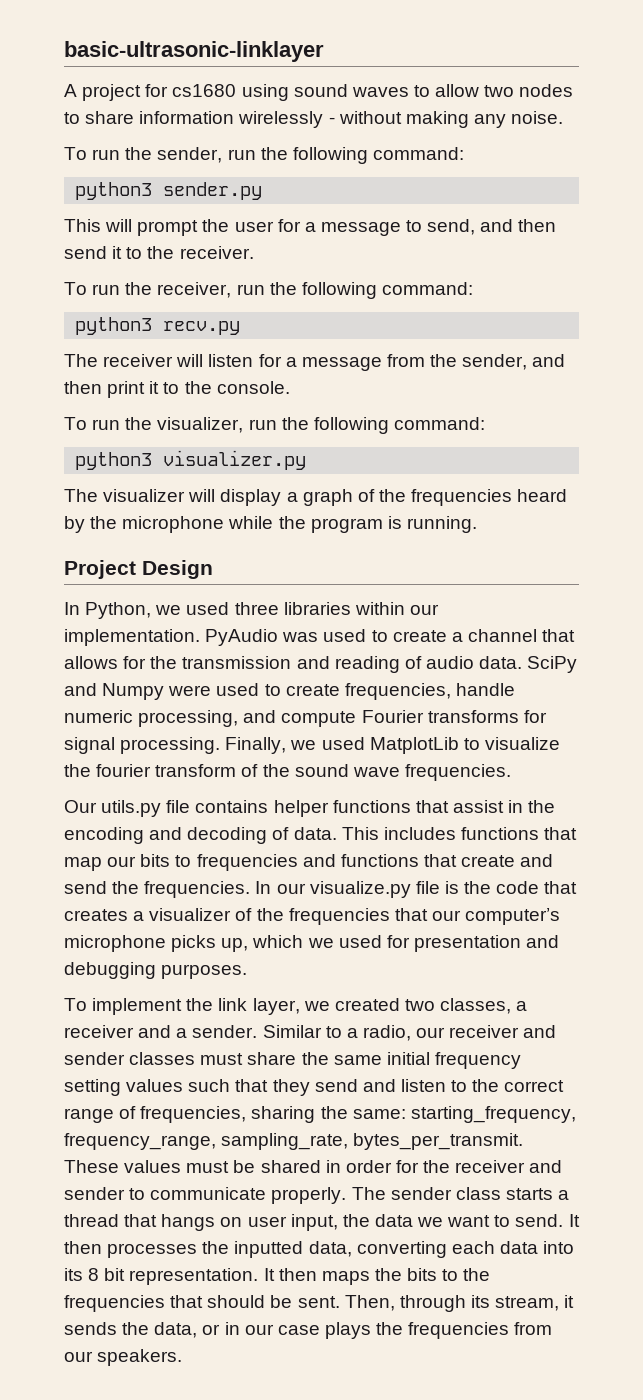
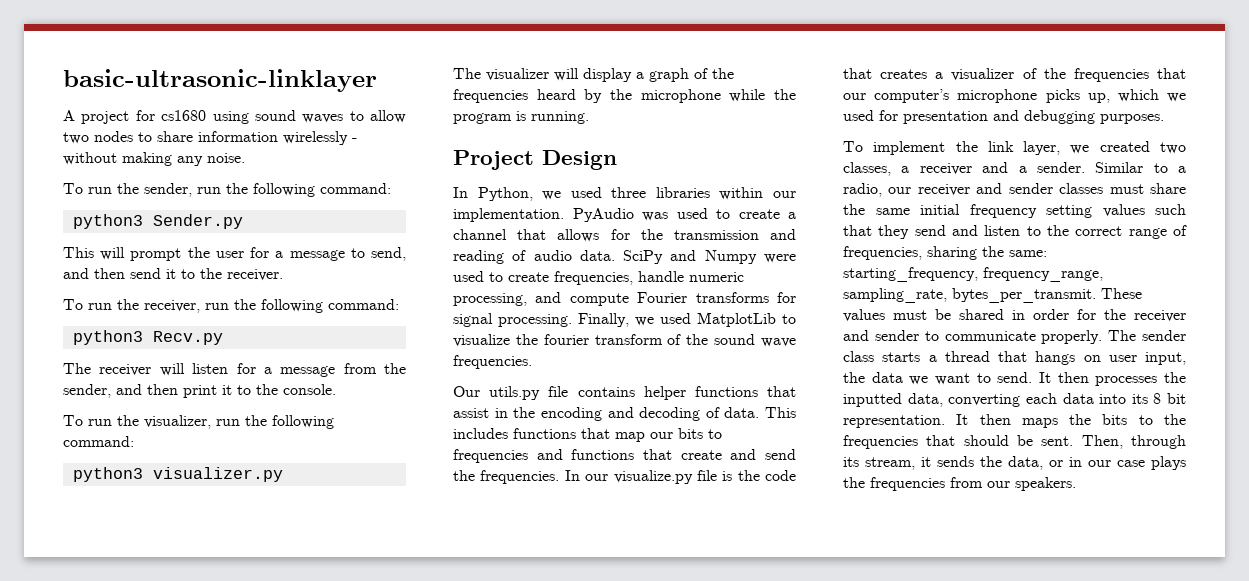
[163,182,263,200] sender.py -> [152,214,243,229] Sender.py
[163,321,241,335] recv.py -> [152,331,223,345] Recv.py

